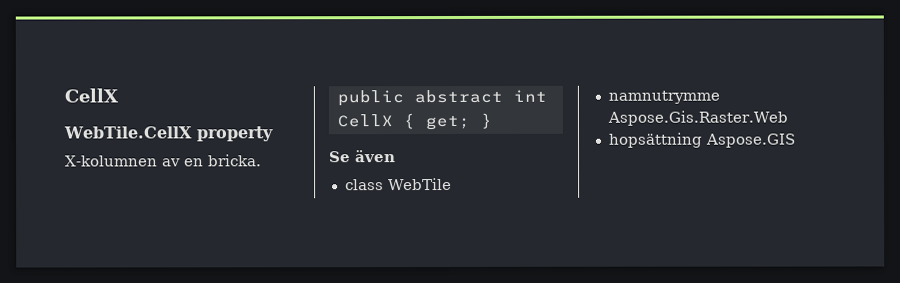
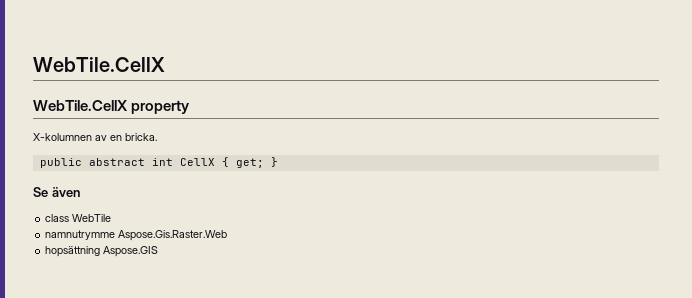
[64,88,118,103] CellX -> [33,57,165,72] WebTile.CellX

